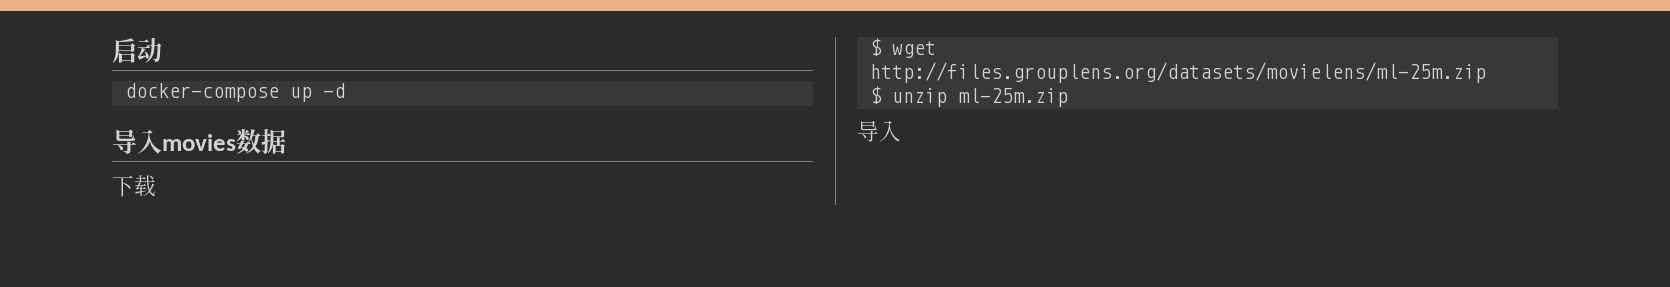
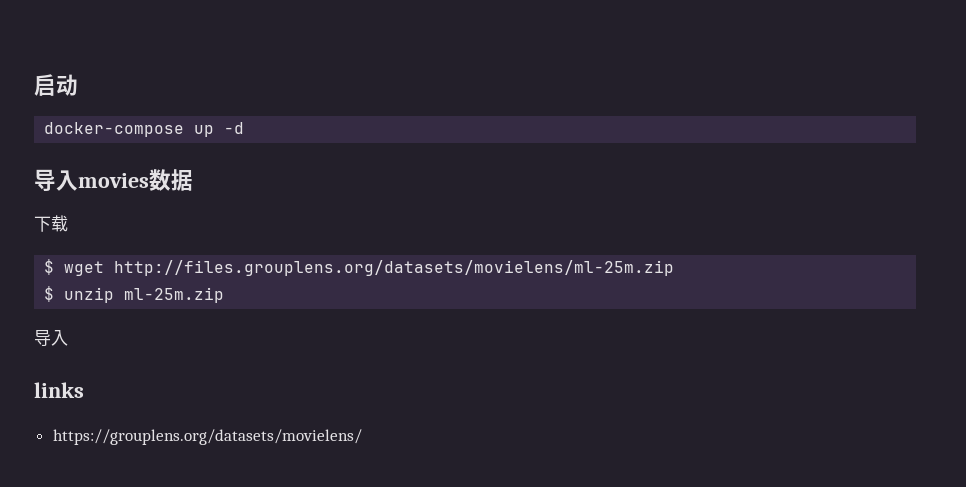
(901, 131) none -> [34,382,84,398] [52,429,362,445] // links // https://grouplens.org/datasets/movielens/

